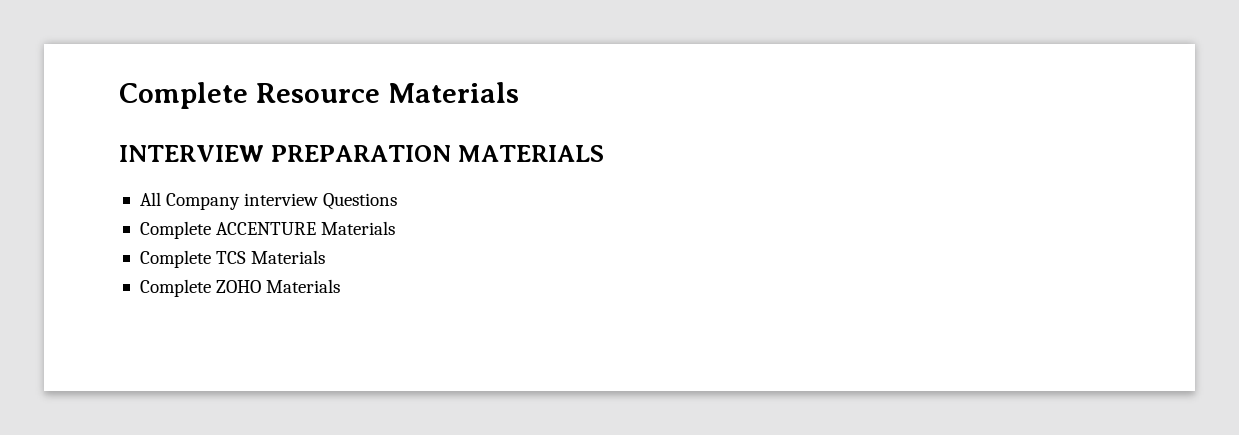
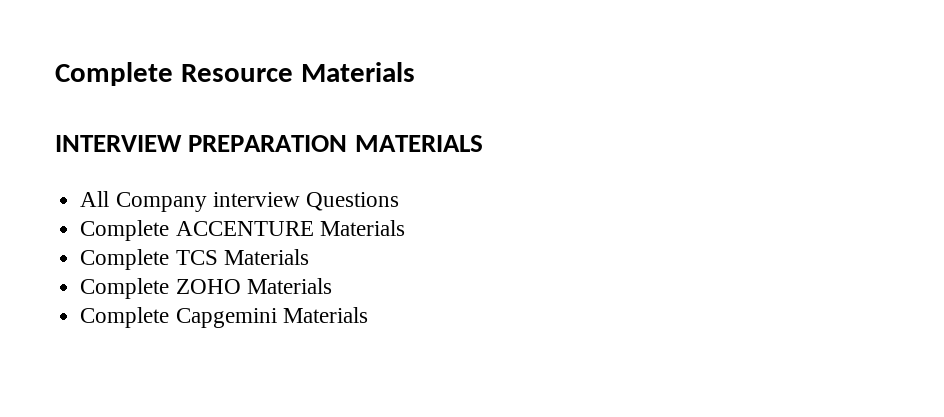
(341, 286) none -> [80,307,368,328] // Complete Capgemini Materials

